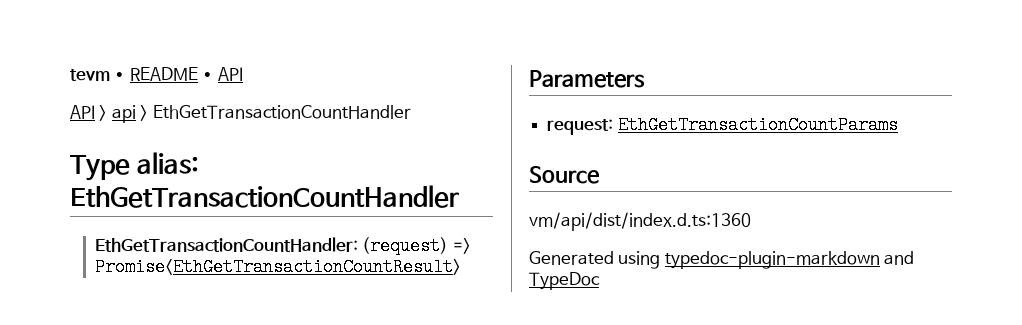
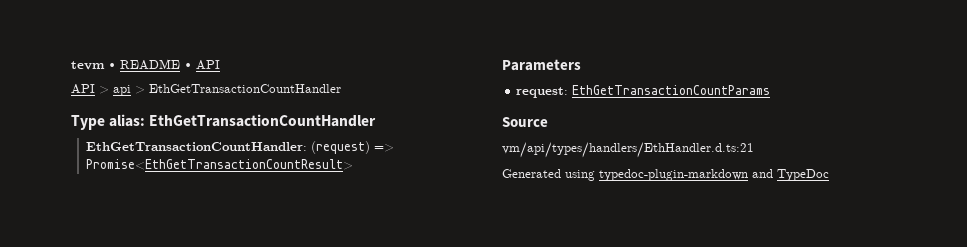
[529,212,751,231] vm/api/dist/index.d.ts:1360 -> [502,142,754,158] vm/api/types/handlers/EthHandler.d.ts:21

